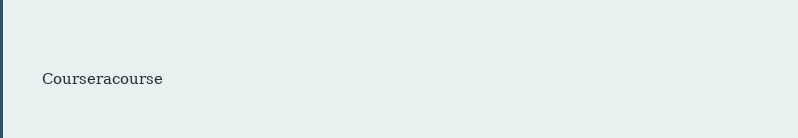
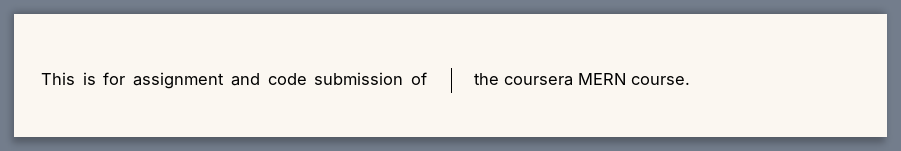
[42,73,163,84] Courseracourse -> [41,72,690,89] This is for assignment and code submission of the coursera MERN course.

